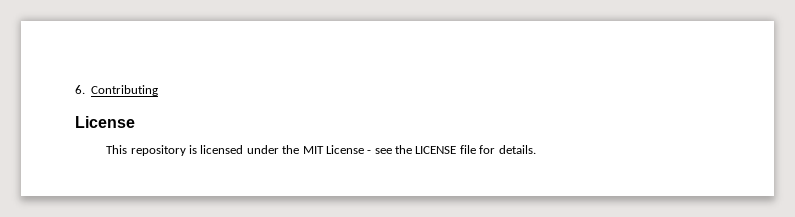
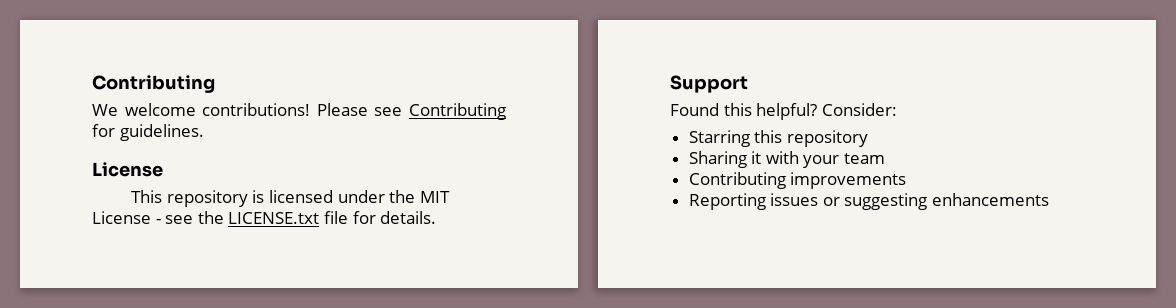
[75,85,159,96] 6. Contributing -> [92,75,215,93] [92,103,506,120] [92,124,204,141] Contributing // We welcome contributions! Please see Contributing for guidelines.
[415,146,457,154] LICENSE -> [228,212,320,224] LICENSE.txt
(536, 149) none -> [670,75,748,93] [670,103,897,120] [688,130,868,147] [688,151,886,168] [688,172,907,189] [688,193,1050,210] // Support // Found this helpful? Consider: // Starring this repository // Sharing it with your team // Contributing improvements // Reporting issues or suggesting enhancements

